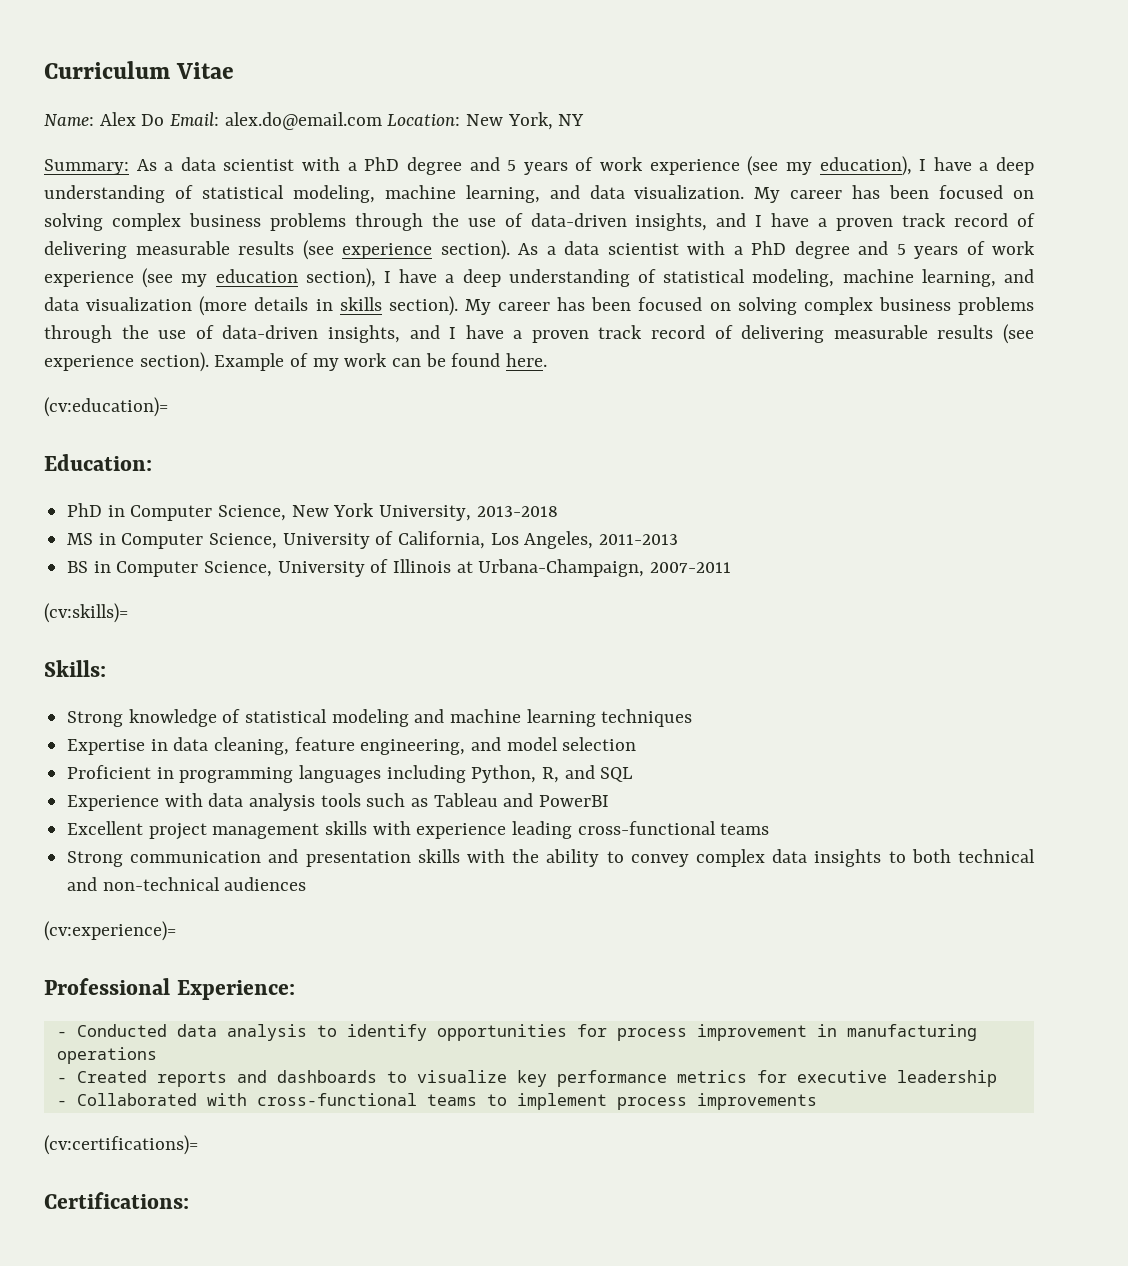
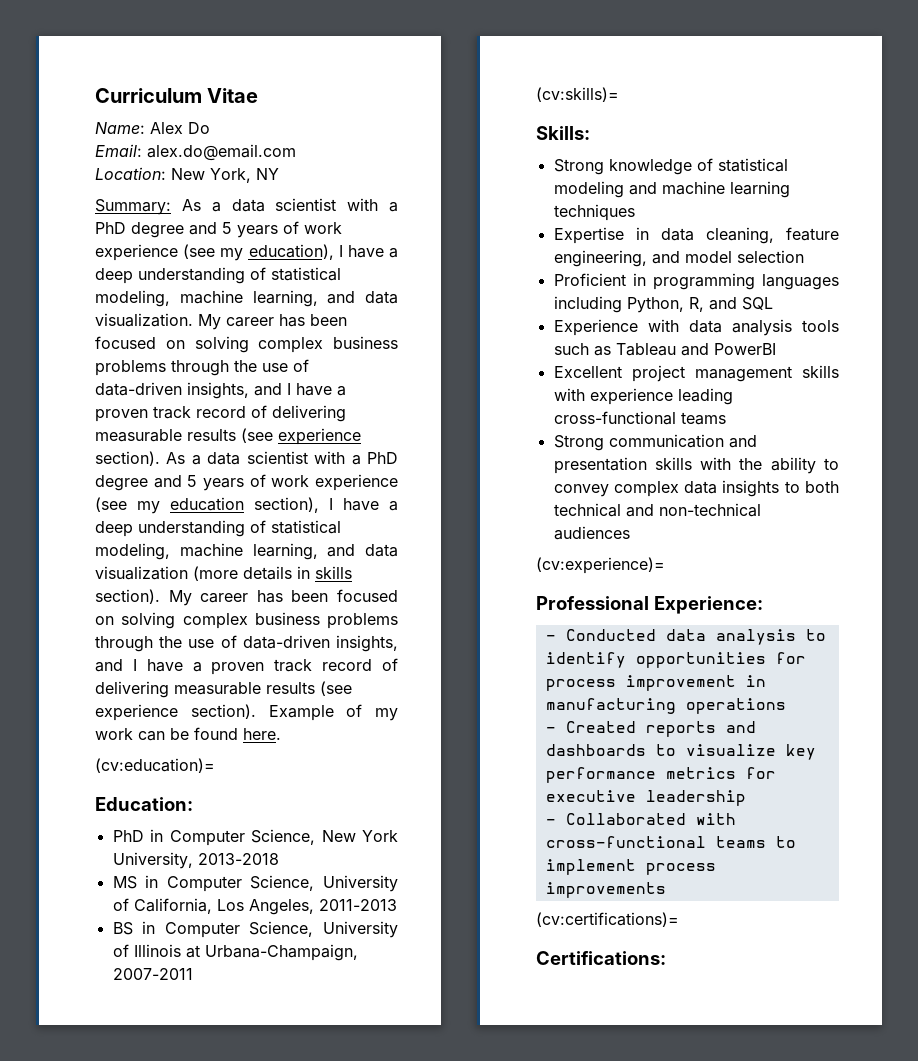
(165, 120) none -> (210, 128) //
(382, 121) none -> (296, 152) //

